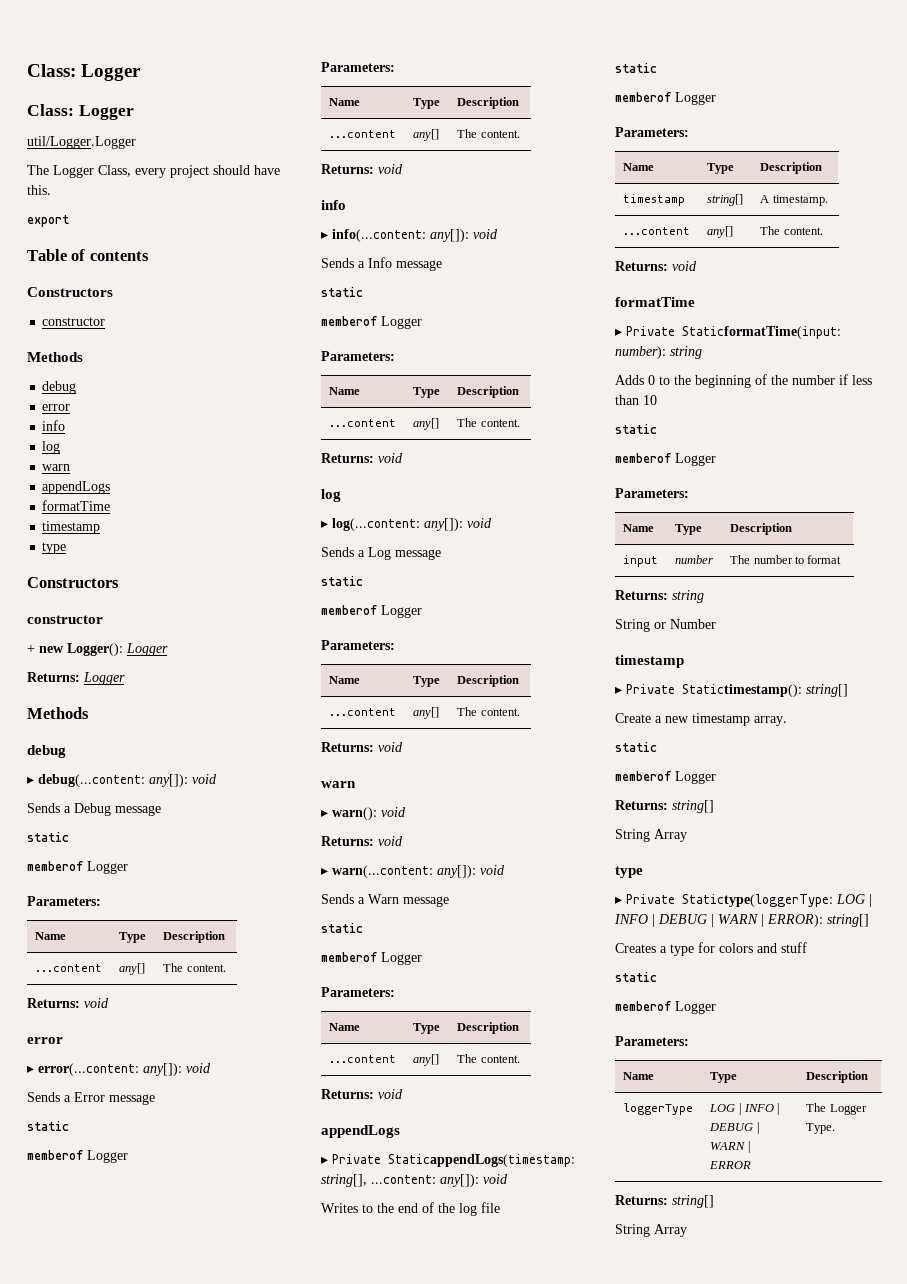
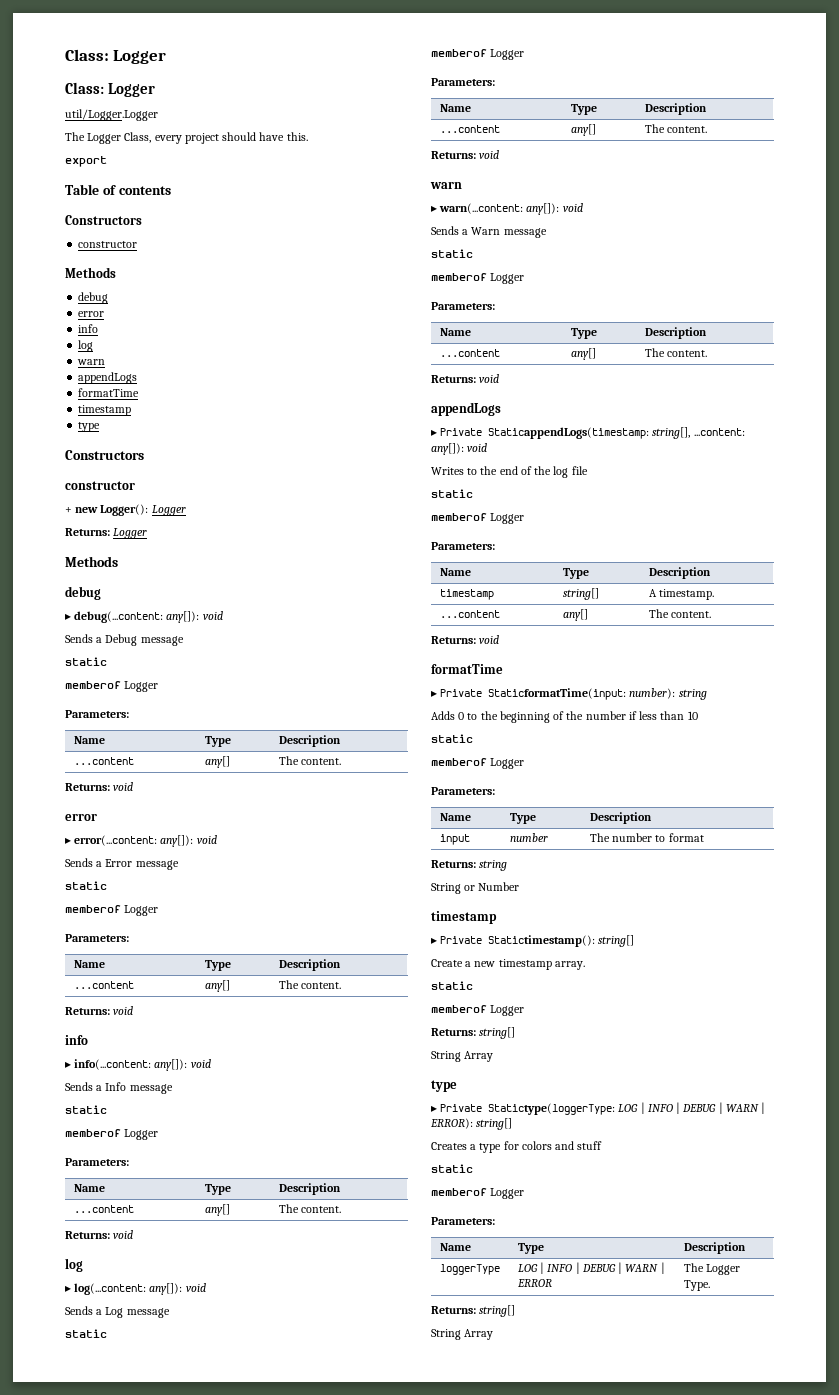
[321,807,406,820] [321,836,403,846] // ▸ warn(): void // Returns: void -> (462, 185) none

